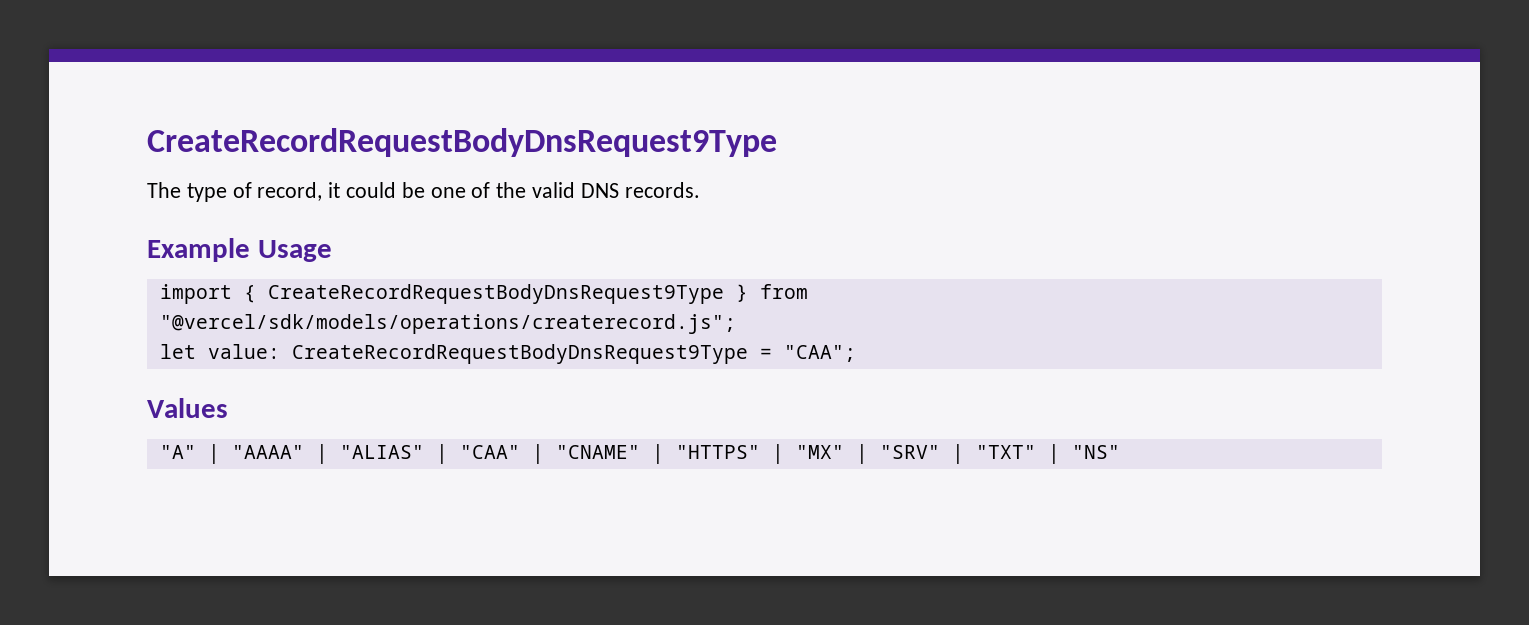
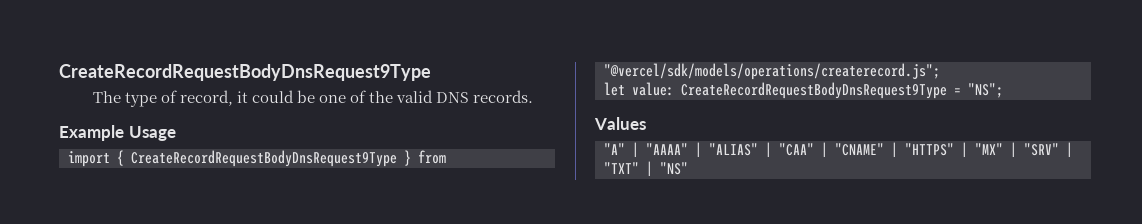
[783,345,856,362] "CAA"; -> [968,83,1003,98] "NS";

